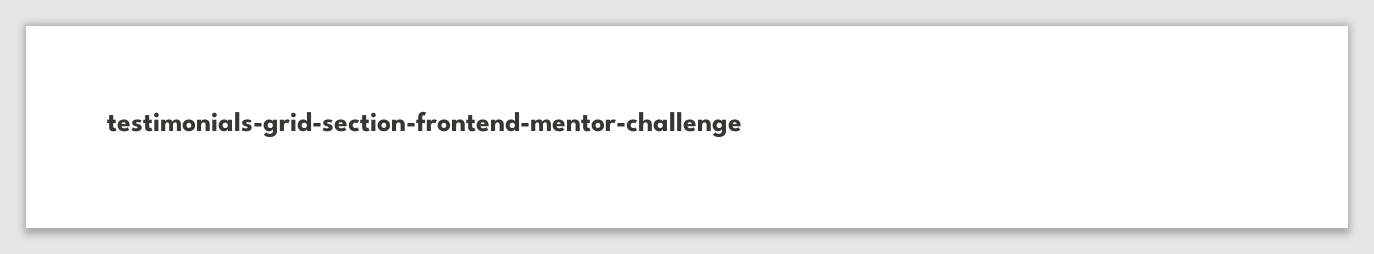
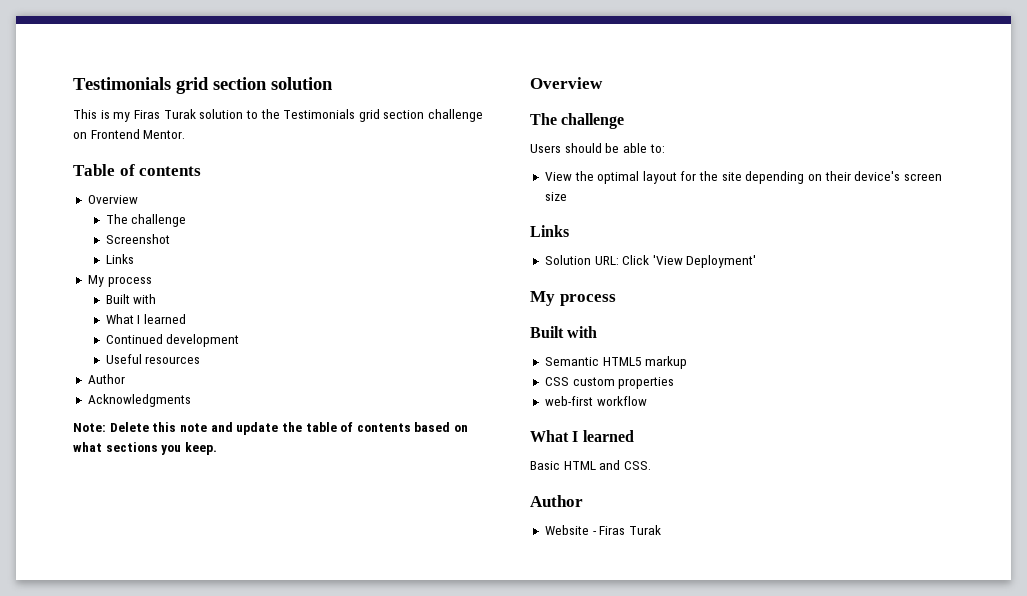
[107,111,742,138] testimonials-grid-section-frontend-mentor-challenge -> [73,77,333,94] [73,109,484,122] [73,129,186,139] [73,164,202,176] [87,195,138,204] [105,214,187,227] [105,234,170,244] [105,254,134,264] [87,275,152,287] [105,294,157,304] [105,314,187,324] [105,334,240,347] [105,354,201,364] [87,374,125,384] [87,394,191,407] [73,422,469,435] [73,442,217,455] [530,77,603,89] [530,113,625,129] [530,143,665,153] [544,171,942,184] [544,192,567,201] [530,225,569,237] [544,255,757,268] [530,291,616,306] [530,326,598,338] [544,356,688,369] [544,377,675,389] [544,396,647,406] [530,430,634,442] [530,460,651,470] [530,495,583,507] [544,525,661,535] Testimonials grid section solution // This is my Firas Turak solution to the Testimonials grid section challenge on Frontend Mentor. // Table of contents // Overview // The challenge // Screenshot // Links // My process // Built with // What I learned // Continued development // Useful resources // Author // Acknowledgments // Note: Delete this note and update the table of contents based on what sections you keep. // Overview // The challenge // Users should be able to: // View the optimal layout for the site depending on their device's screen size // Links // Solution URL: Click 'View Deployment' // My process // Built with // Semantic HTML5 markup // CSS custom properties // web-first workflow // What I learned // Basic HTML and CSS. // Author // Website - Firas Turak

